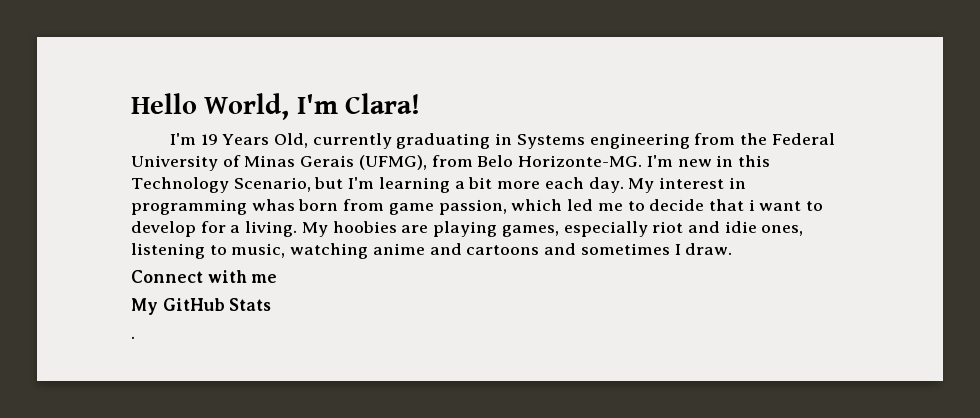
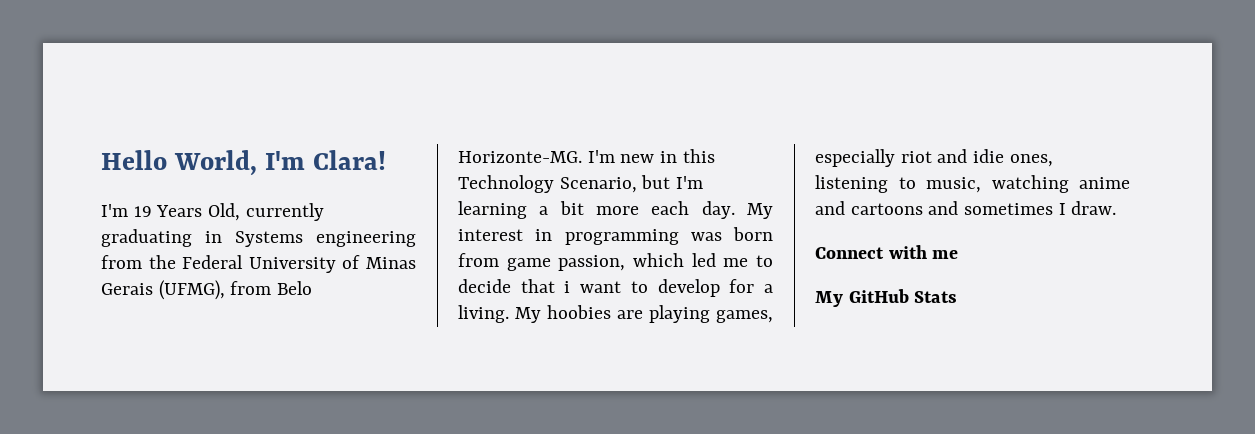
[251,199,295,211] whas -> [690,232,722,241] was
[131,336,135,339] // . -> (958, 297) none

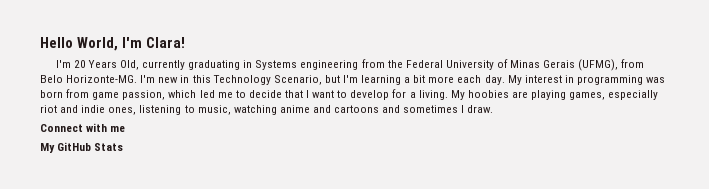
[133,206,152,217] 19 -> [73,60,86,68] 20
[564,281,571,293] i -> [306,90,310,98] I
[973,149,1005,163] idie -> [81,105,106,113] indie

